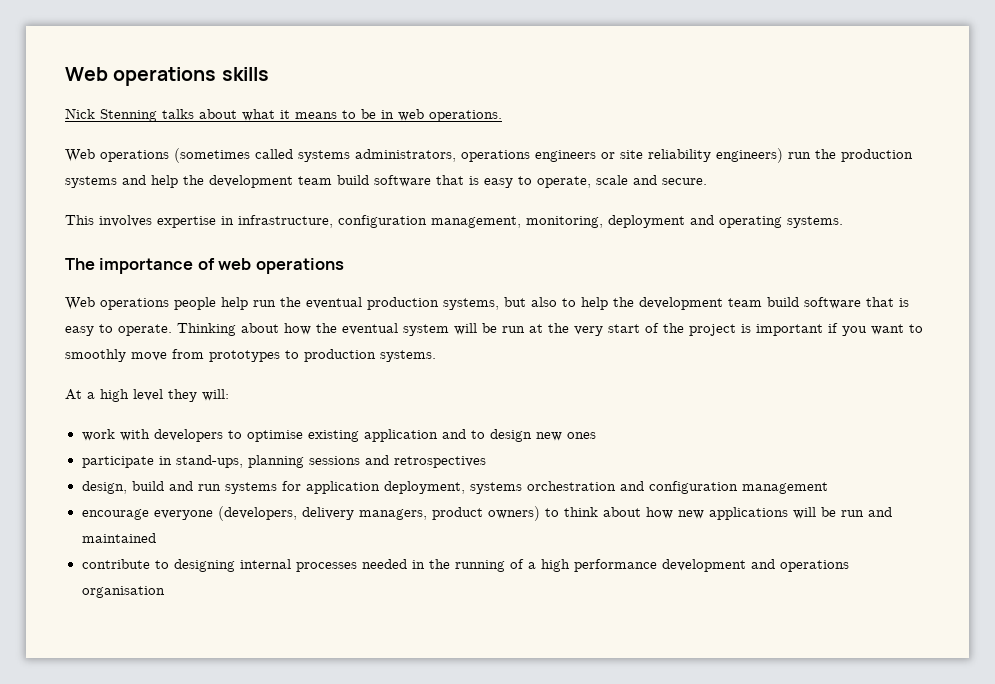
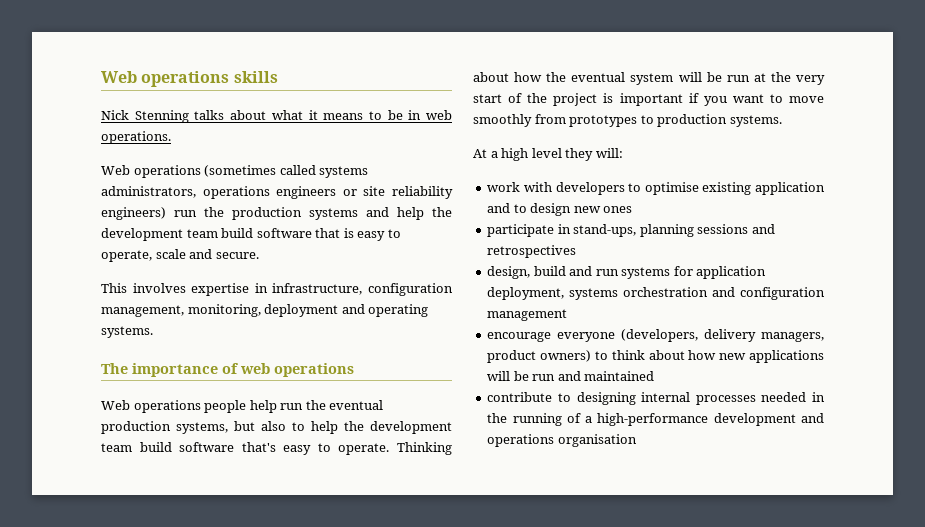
[866,297,909,307] that is -> [241,442,276,452] that's
[65,349,167,362] smoothly move -> [789,96,824,103] [473,114,532,127] move smoothly
[540,559,657,572] high performance -> [597,413,709,426] high-performance

